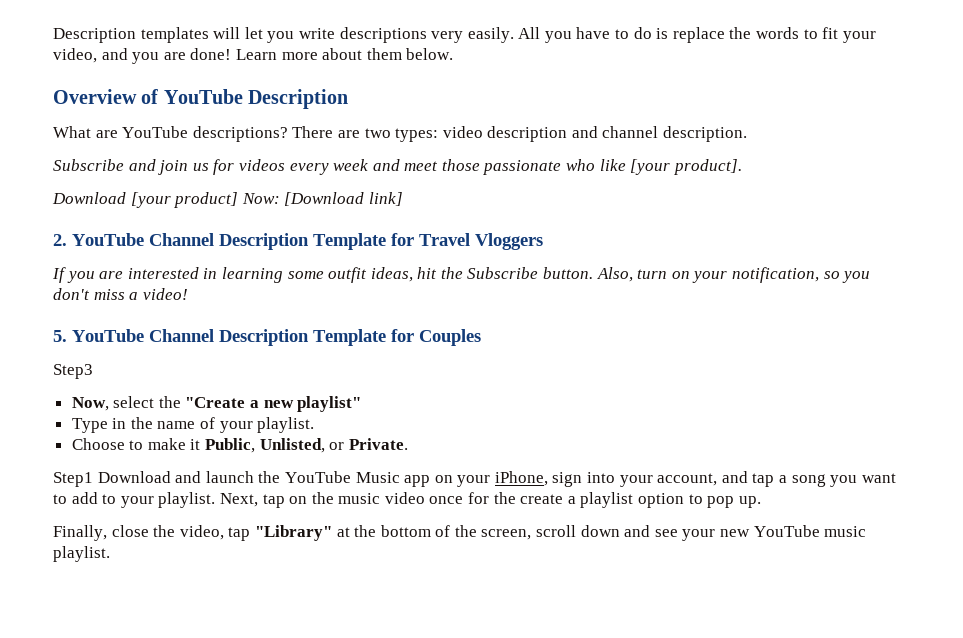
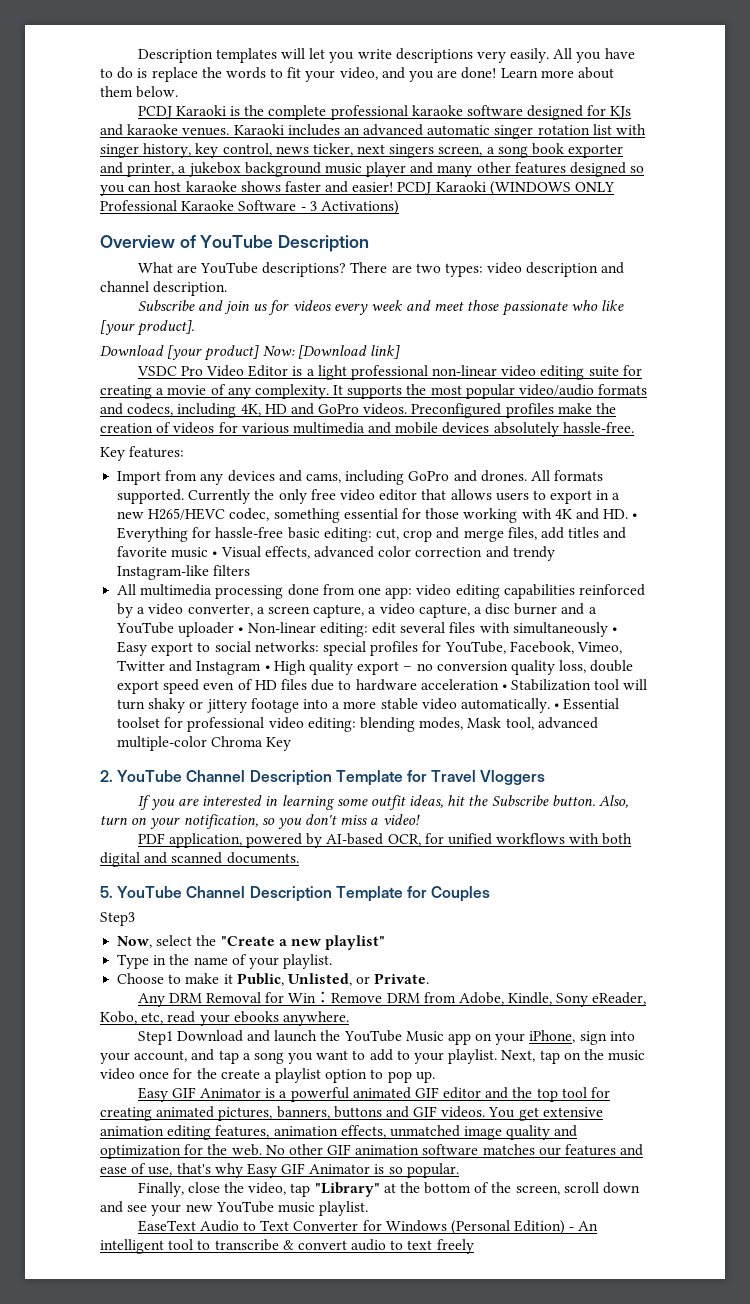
(454, 54) none -> [137,105,632,120] [100,124,647,139] [100,143,624,158] [100,162,645,177] [100,181,615,196] [100,200,399,215] // PCDJ Karaoki is the complete professional karaoke software designed for KJs and karaoke venues. Karaoki includes an advanced automatic singer rotation list with singer history, key control, news ticker, next singers screen, a song book exporter and printer, a jukebox background music player and many other features designed so you can host karaoke shows faster and easier! PCDJ Karaoki (WINDOWS ONLY Professional Karaoke Software - 3 Activations)
(403, 199) none -> [136,365,642,380] [100,384,648,399] [100,403,617,418] [100,422,634,437] [100,446,185,461] [117,470,604,485] [117,489,621,504] [117,508,638,523] [117,527,627,542] [117,546,555,561] [117,565,251,580] [117,584,645,599] [117,603,597,618] [116,622,617,637] [117,641,622,656] [117,660,634,675] [117,679,648,694] [117,698,620,713] [117,717,598,732] [117,736,292,751] // VSDC Pro Video Editor is a light professional non-linear video editing suite for creating a movie of any complexity. It supports the most popular video/audio formats and codecs, including 4K, HD and GoPro videos. Preconfigured profiles make the creation of videos for various multimedia and mobile devices absolutely hassle-free. // Key features: // Import from any devices and cams, including GoPro and drones. All formats supported. Сurrently the only free video editor that allows users to export in a new H265/HEVC codec, something essential for those working with 4K and HD. • Everything for hassle-free basic editing: cut, crop and merge files, add titles and favorite music • Visual effects, advanced color correction and trendy Instagram-like filters // All multimedia processing done from one app: video editing capabilities reinforced by a video converter, a screen capture, a video capture, a disc burner and a YouTube uploader • Non-linear editing: edit several files with simultaneously • Easy export to social networks: special profiles for YouTube, Facebook, Vimeo, Twitter and Instagram • High quality export – no conversion quality loss, double export speed even of HD files due to hardware acceleration • Stabilization tool will turn shaky or jittery footage into a more stable video automatically. • Essential toolset for professional video editing: blending modes, Mask tool, advanced multiple-color Chroma Key
(188, 294) none -> [137,833,633,848] [100,852,299,867] // PDF application, powered by AI-based OCR, for unified workflows with both digital and scanned documents.
(408, 444) none -> [137,991,647,1007] [100,1011,349,1026] // Any DRM Removal for Win：Remove DRM from Adobe, Kindle, Sony eReader, Kobo, etc, read your ebooks anywhere.
(761, 502) none -> [137,1087,611,1102] [100,1106,603,1121] [100,1125,578,1140] [100,1144,644,1159] [100,1163,459,1178] // Easy GIF Animator is a powerful animated GIF editor and the top tool for creating animated pictures, banners, buttons and GIF videos. You get extensive animation editing features, animation effects, unmatched image quality and optimization for the web. No other GIF animation software matches our features and ease of use, that's why Easy GIF Animator is so popular.
(110, 554) none -> [137,1220,599,1235] [100,1239,474,1254] // EaseText Audio to Text Converter for Windows (Personal Edition) - An intelligent tool to transcribe & convert audio to text freely

